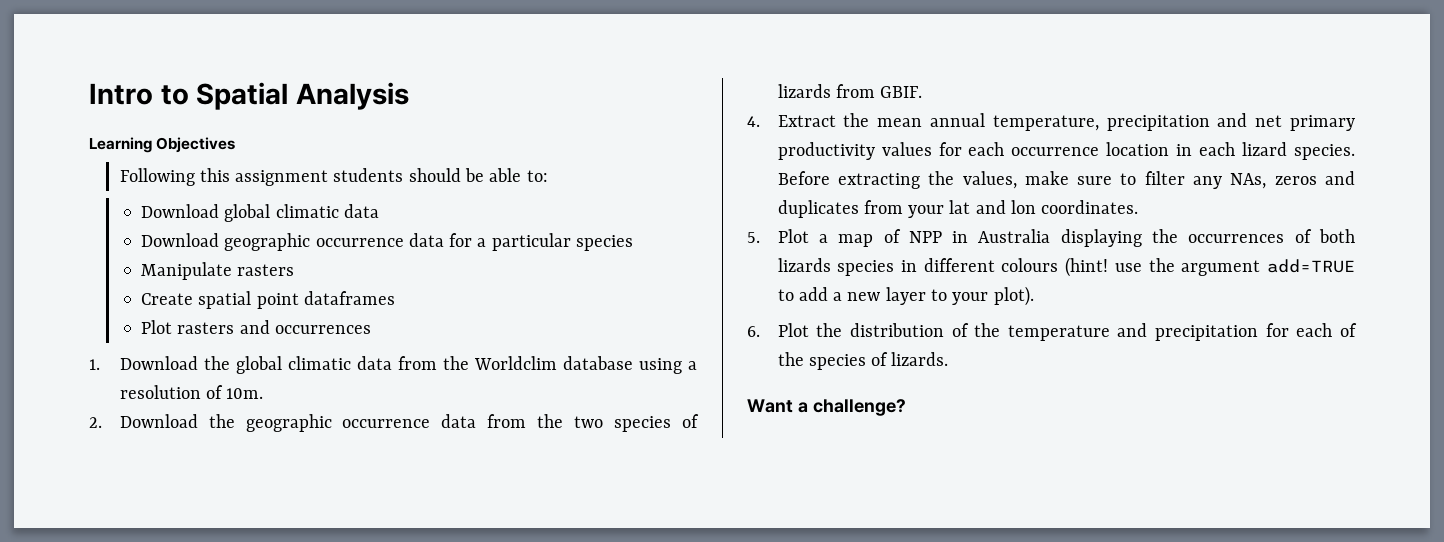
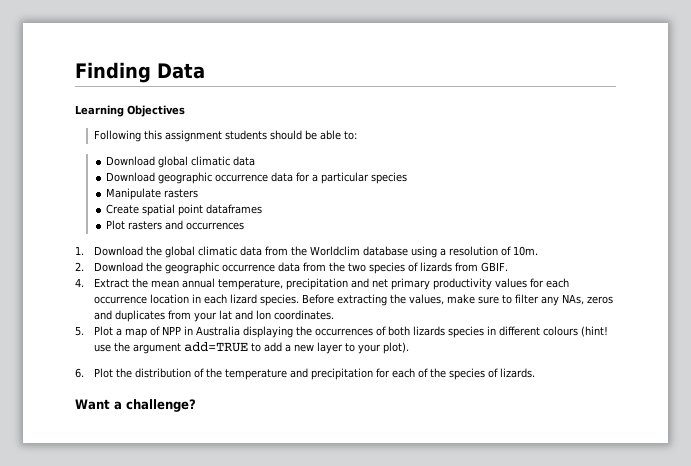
[89,82,410,110] Intro to Spatial Analysis -> [75,62,205,83] Finding Data

